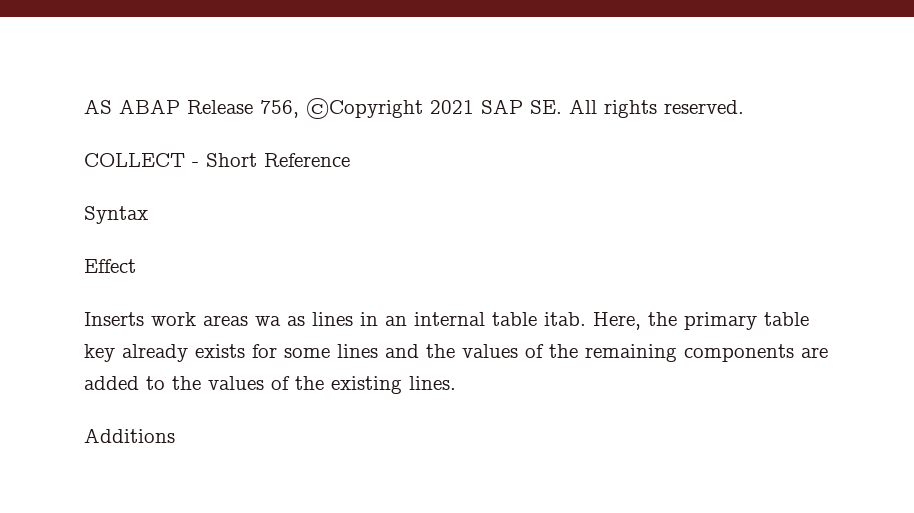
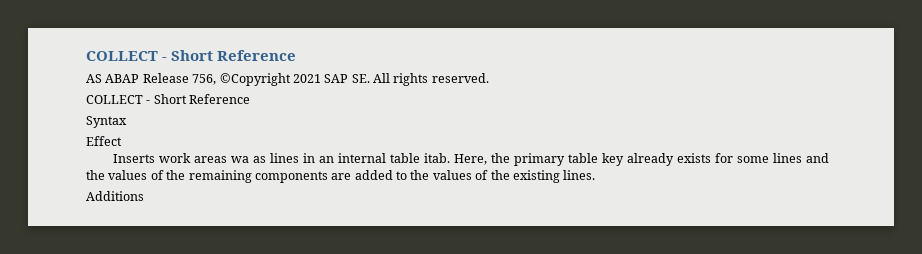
(84, 106) none -> [86,50,297,61] COLLECT - Short Reference //

